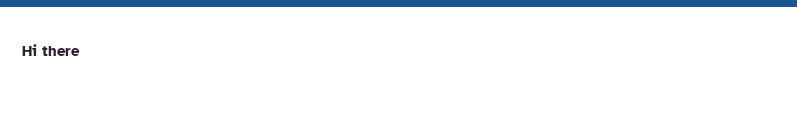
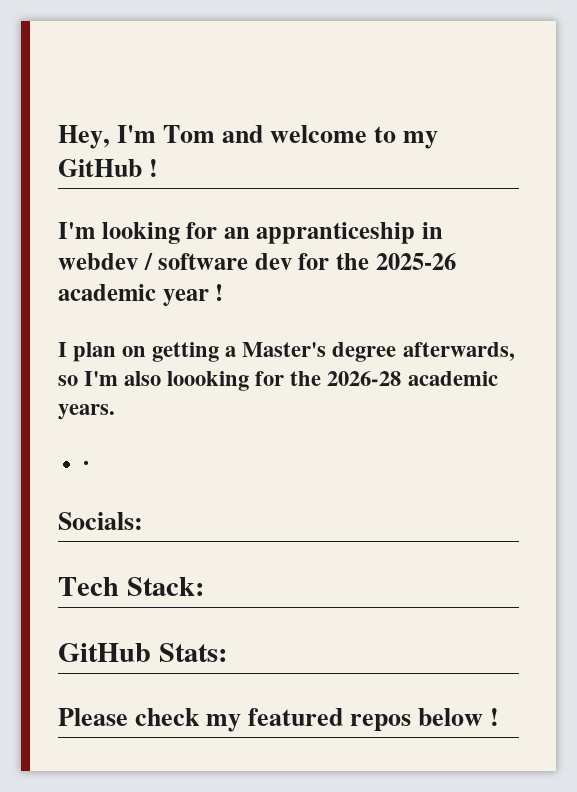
[22,44,80,56] Hi there -> [58,125,439,149] [58,159,159,177] [58,222,444,244] [58,253,456,270] [58,284,224,306] [58,342,515,362] [58,371,498,391] [58,404,115,420] [82,460,89,471] [58,512,143,530] [58,577,204,596] [58,643,227,662] [58,708,500,732] Hey, I'm Tom and welcome to my GitHub ! // I'm looking for an appranticeship in webdev / software dev for the 2025-26 academic year ! // I plan on getting a Master's degree afterwards, so I'm also loooking for the 2026-28 academic years. // · // Socials: // Tech Stack: // GitHub Stats: // Please check my featured repos below !

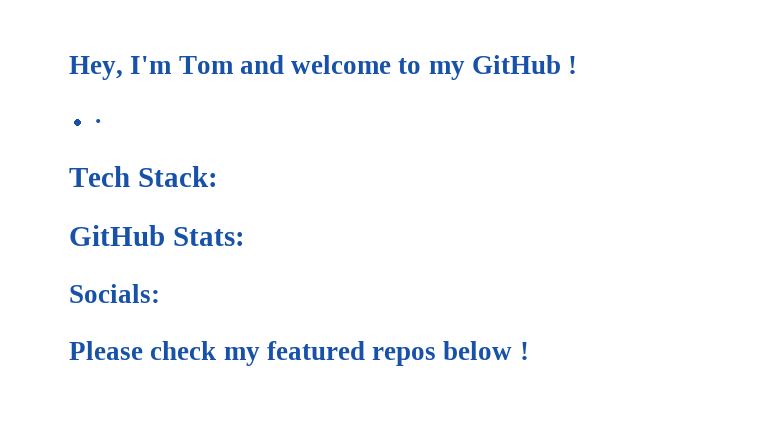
[58,222,444,244] [58,253,456,270] [58,284,224,306] [58,342,515,362] [58,371,498,391] [58,404,115,420] // I'm looking for an appranticeship in webdev / software dev for the 2025-26 academic year ! // I plan on getting a Master's degree afterwards, so I'm also loooking for the 2026-28 academic years. -> (578, 65) none
[58,512,143,530] // Socials: -> (103, 124) none
(227, 652) none -> [69,284,160,303] // Socials:

